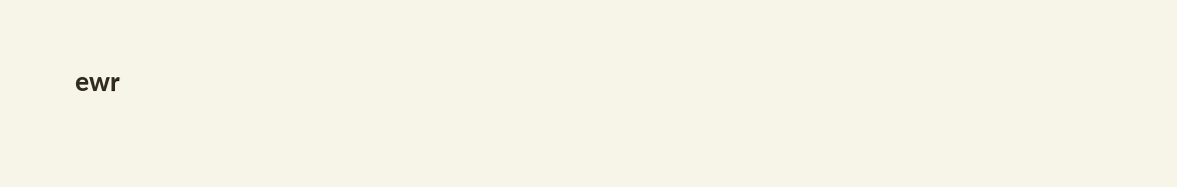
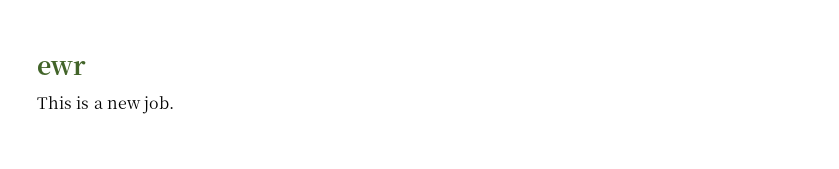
(121, 84) none -> [37,96,175,114] // This is a new job.

